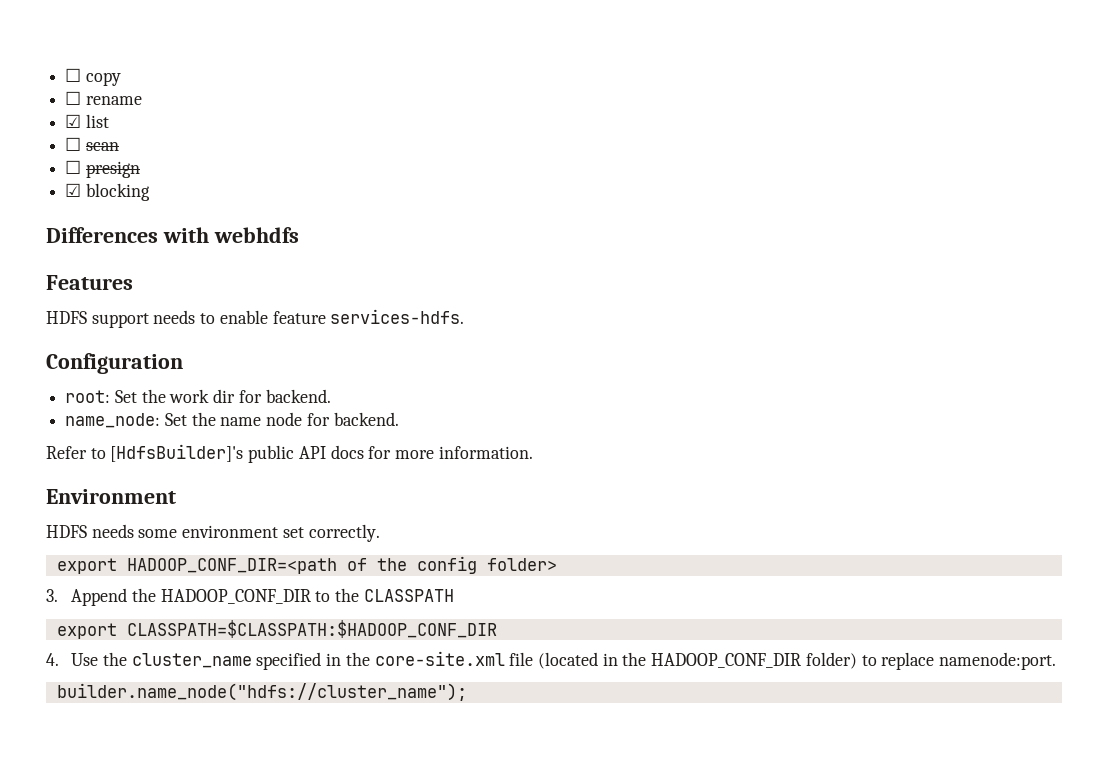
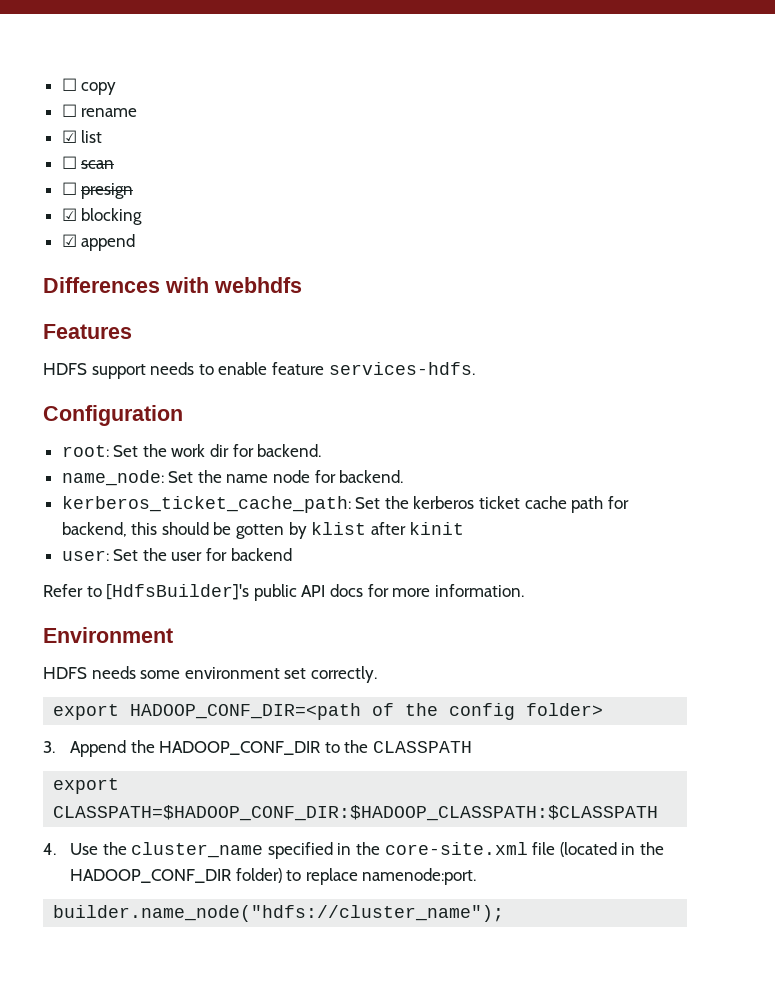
(150, 192) none -> [61,234,136,251] // ☑ append
(399, 419) none -> [61,496,629,513] [61,522,465,539] [61,548,292,561] // kerberos_ticket_cache_path: Set the kerberos ticket cache path for backend, this should be gotten by klist after kinit // user: Set the user for backend
[126,620,497,638] CLASSPATH=$CLASSPATH:$HADOOP_CONF_DIR -> [53,805,659,821] CLASSPATH=$HADOOP_CONF_DIR:$HADOOP_CLASSPATH:$CLASSPATH

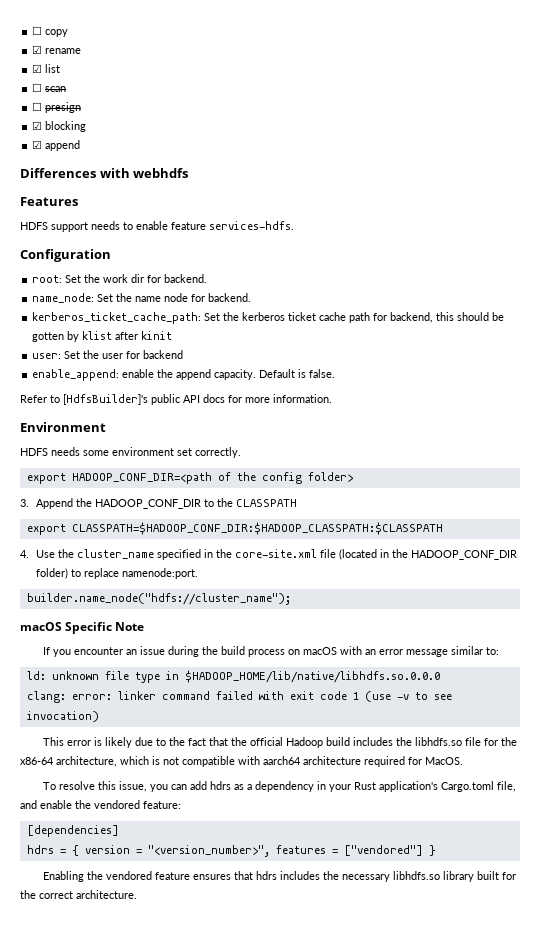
[61,104,77,117] ☐ -> [32,45,43,54] ☑
(292, 554) none -> [32,369,336,381] // enable_append: enable the append capacity. Default is false.
(505, 913) none -> [20,622,145,634] [43,646,500,657] [26,670,440,683] [26,691,452,703] [26,711,99,722] [43,737,518,748] [20,756,463,767] [43,781,517,792] [20,800,181,809] [26,825,119,837] [26,845,436,857] [43,871,517,882] [20,890,137,899] // macOS Specific Note // If you encounter an issue during the build process on macOS with an error message similar to: // ld: unknown file type in $HADOOP_HOME/lib/native/libhdfs.so.0.0.0 // clang: error: linker command failed with exit code 1 (use -v to see invocation) // This error is likely due to the fact that the official Hadoop build includes the libhdfs.so file for the x86-64 architecture, which is not compatible with aarch64 architecture required for MacOS. // To resolve this issue, you can add hdrs as a dependency in your Rust application's Cargo.toml file, and enable the vendored feature: // [dependencies] // hdrs = { version = "<version_number>", features = ["vendored"] } // Enabling the vendored feature ensures that hdrs includes the necessary libhdfs.so library built for the correct architecture.

